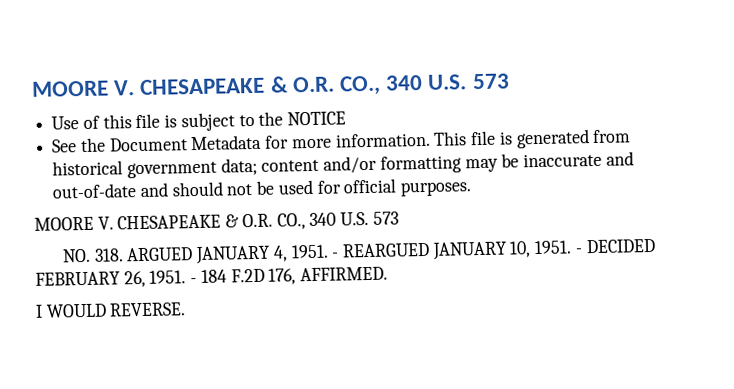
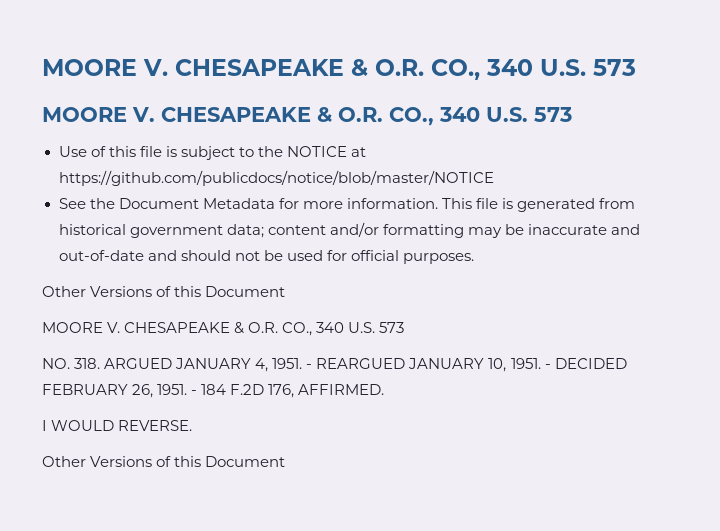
[31,73,510,97] MOORE V. CHESAPEAKE & O.R. CO., 340 U.S. 573 -> [42,59,636,80] [42,107,572,126] MOORE V. CHESAPEAKE & O.R. CO., 340 U.S. 573 // MOORE V. CHESAPEAKE & O.R. CO., 340 U.S. 573
(347, 118) none -> [350,147,366,157] [58,170,494,186] at https://github.com/publicdocs/notice/blob/master/NOTICE
(473, 189) none -> [42,286,286,297] // Other Versions of this Document
(187, 309) none -> [42,456,286,467] // Other Versions of this Document

